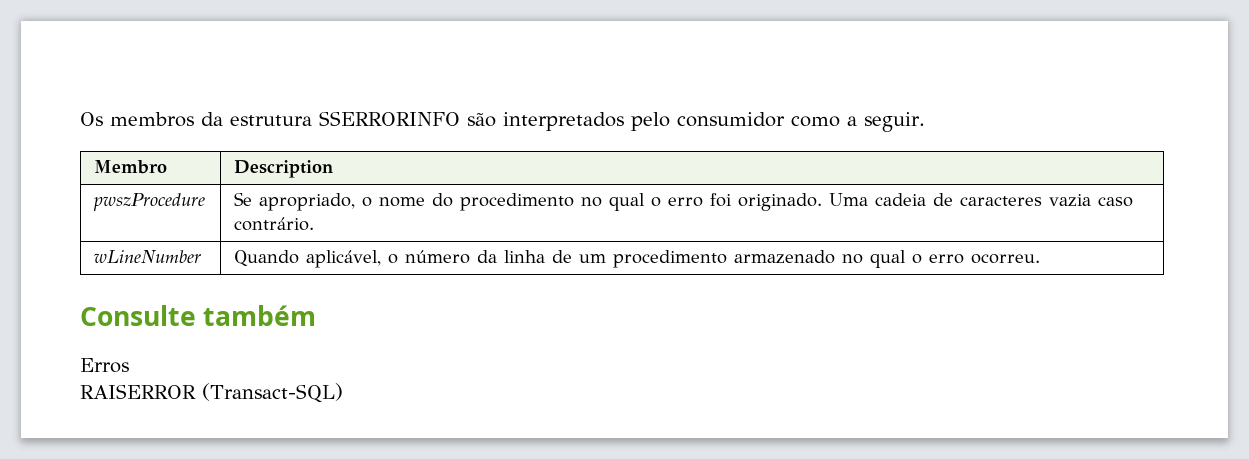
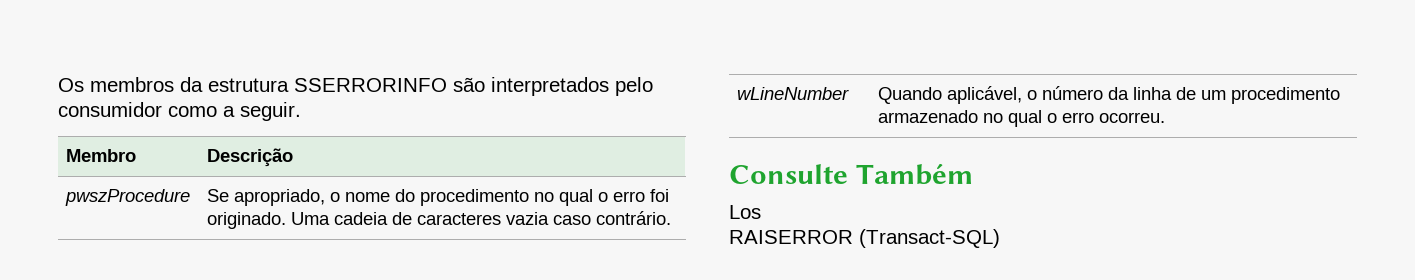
[234,160,334,178] Description -> [207,148,294,167] Descrição
[203,305,317,326] [80,358,129,373] também // Erros -> [855,163,973,185] [729,205,761,219] Também // Los

